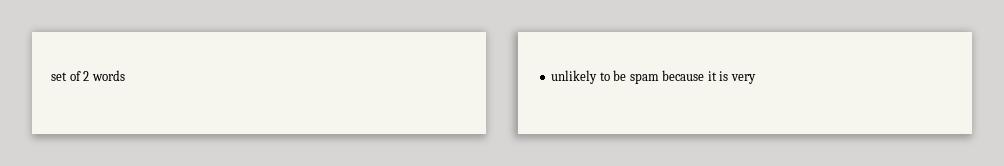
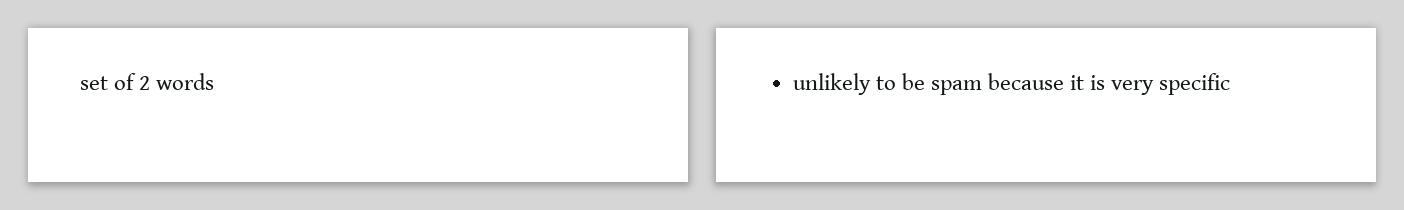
(756, 79) none -> [1159,73,1231,95] specific

